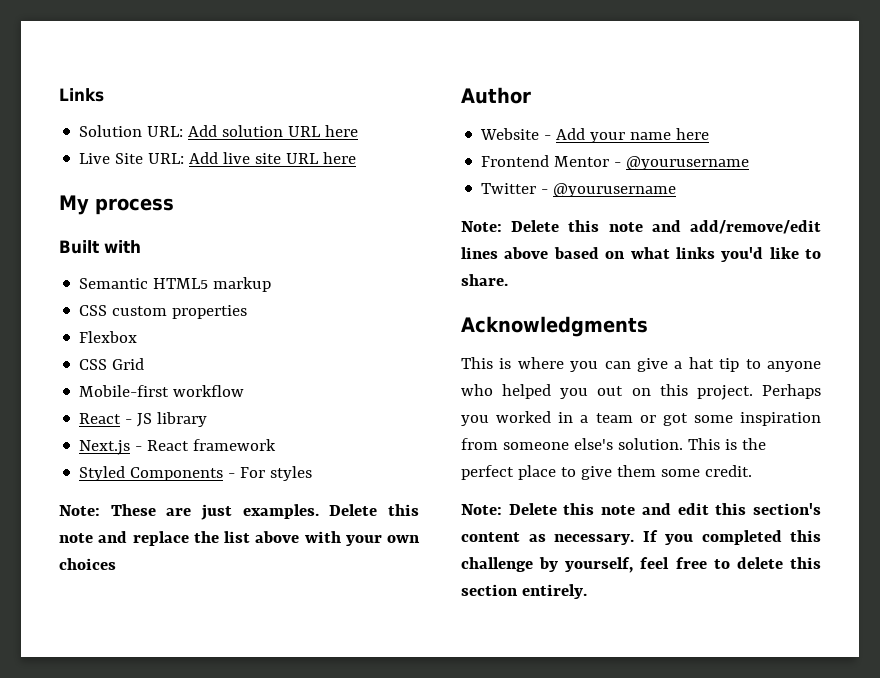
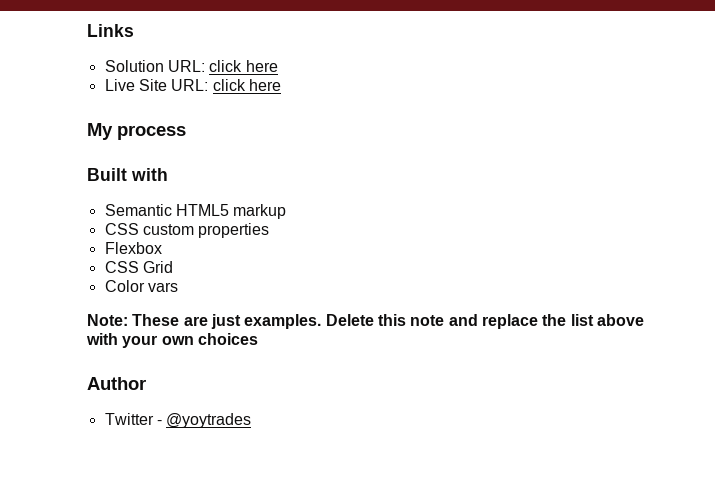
[188,125,322,137] Add solution URL -> [209,60,243,72] click
[189,152,320,164] Add live site URL -> [212,79,246,91] click
[79,385,245,397] [79,412,208,427] [79,439,277,455] [79,466,313,481] Mobile-first workflow // React - JS library // Next.js - React framework // Styled Components - For styles -> [104,280,178,292] Color vars
[480,128,710,143] [481,155,750,170] [481,183,677,197] [461,220,821,234] [461,247,821,262] [461,274,508,286] [461,316,648,337] [461,357,821,372] [461,384,821,400] [461,411,821,426] [461,438,766,450] [461,465,752,480] [461,503,821,515] [461,530,821,545] [461,557,821,573] [461,584,587,599] Website - Add your name here // Frontend Mentor - @yourusername // Twitter - @yourusername // Note: Delete this note and add/remove/edit lines above based on what links you'd like to share. // Acknowledgments // This is where you can give a hat tip to anyone who helped you out on this project. Perhaps you worked in a team or got some inspiration from someone else's solution. This is the perfect place to give them some credit. // Note: Delete this note and edit this section's content as necessary. If you completed this challenge by yourself, feel free to delete this section entirely. -> [104,413,252,428] Twitter - @yoytrades

